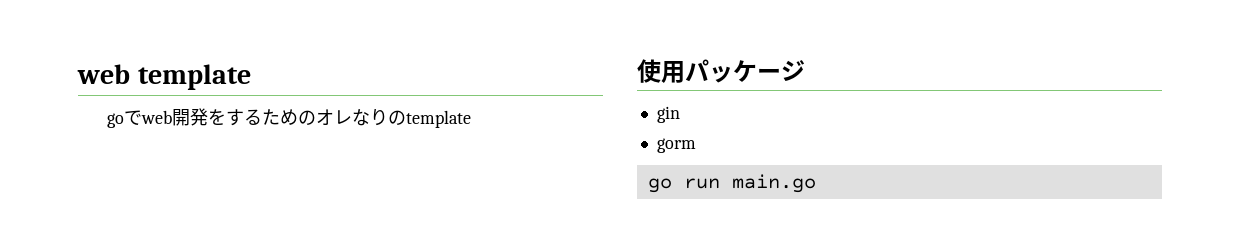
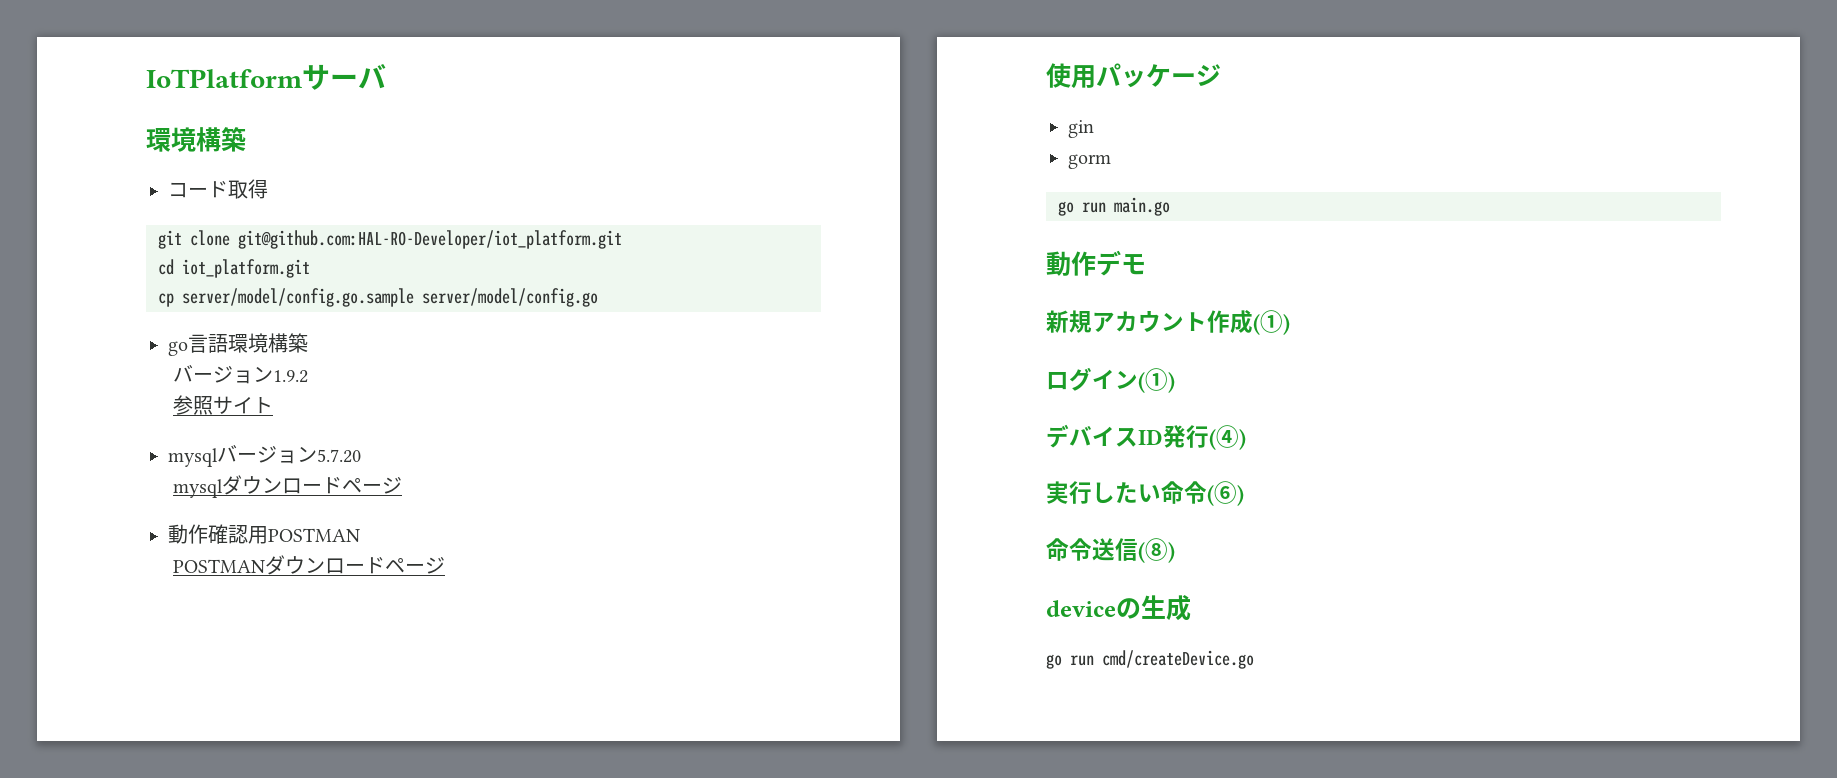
[77,64,251,90] [107,108,472,128] web template // goでweb開発をするためのオレなりのtemplate -> [146,64,386,90] [146,127,246,152] [168,179,268,199] [158,230,622,249] [158,259,310,278] [158,288,598,307] [168,333,308,356] [172,365,308,384] [172,395,273,415] [168,445,361,467] [172,475,402,498] [168,524,360,544] [172,555,445,575] IoTPlatformサーバ // 環境構築 // コード取得 // git clone git@github.com:HAL-RO-Developer/iot_platform.git // cd iot_platform.git // cp server/model/config.go.sample server/model/config.go // go言語環境構築 // バージョン1.9.2 // 参照サイト // mysqlバージョン5.7.20 // mysqlダウンロードページ // 動作確認用POSTMAN // POSTMANダウンロードページ
(816, 183) none -> [1046,250,1146,276] [1046,310,1290,335] [1046,367,1175,393] [1046,424,1246,450] [1046,481,1244,506] [1046,538,1175,563] [1046,595,1191,621] [1046,650,1254,669] // 動作デモ // 新規アカウント作成(①) // ログイン(①) // デバイスID発行(④) // 実行したい命令(⑥) // 命令送信(⑧) // deviceの生成 // go run cmd/createDevice.go

